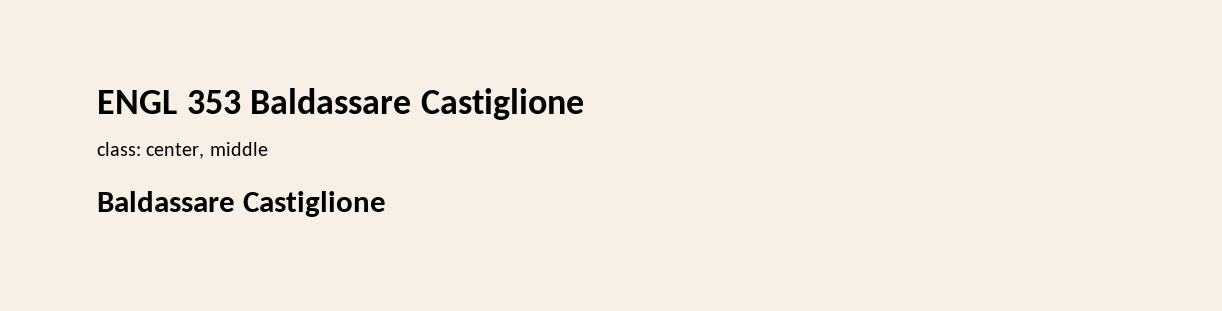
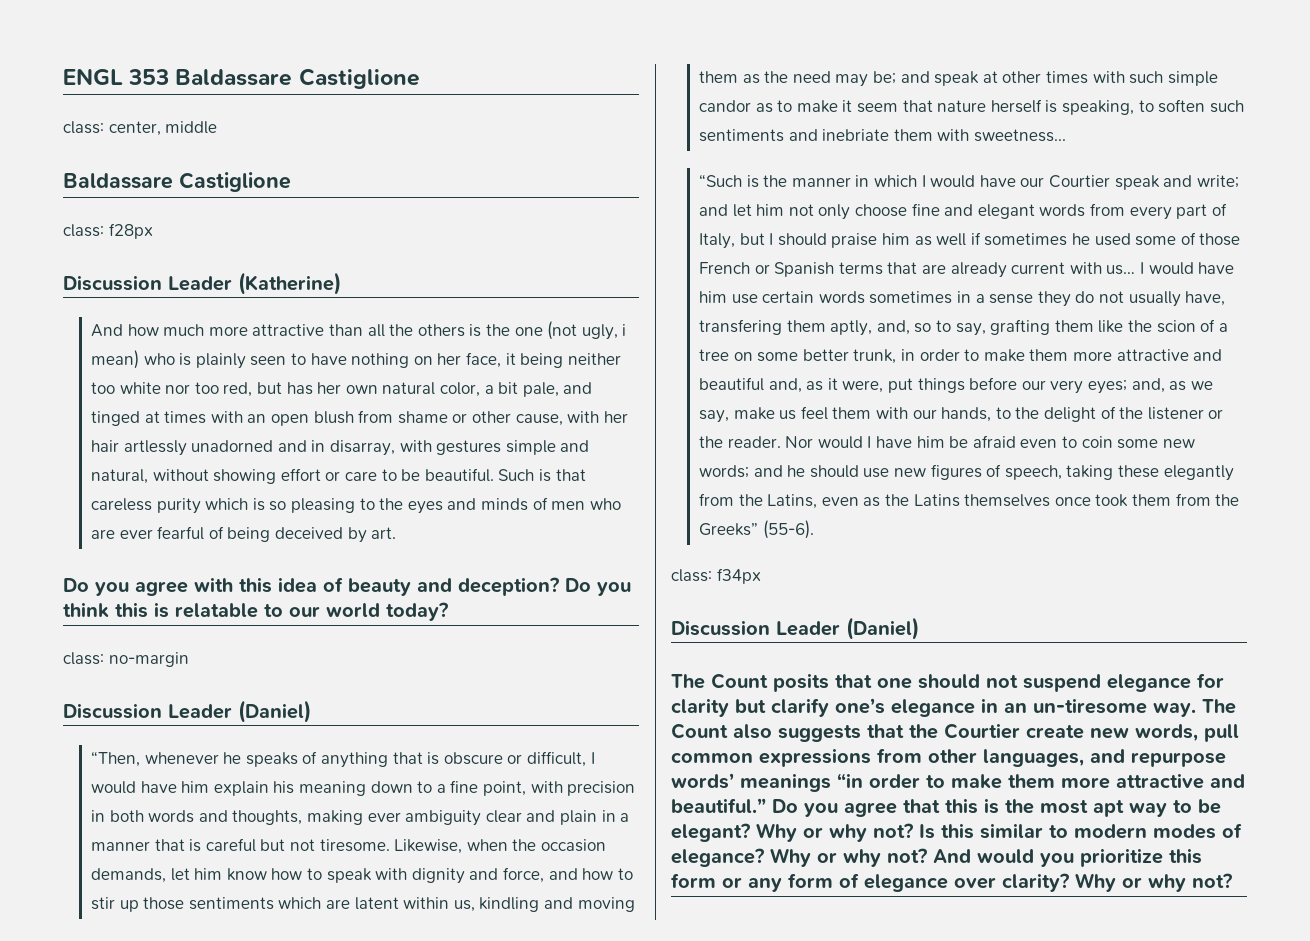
(387, 204) none -> [63,223,153,239] [63,272,341,295] [91,321,627,340] [91,350,621,369] [91,382,593,397] [91,410,628,426] [91,440,590,456] [91,468,586,484] [91,497,621,514] [91,526,397,543] [63,577,631,596] [63,602,449,621] [63,652,189,667] [63,700,311,723] [91,751,595,768] [91,780,636,796] [91,810,630,826] [91,838,606,854] [91,867,633,884] [91,897,635,912] [699,71,1218,87] [699,99,1244,115] [699,129,1067,142] [699,174,1239,190] [699,203,1227,220] [699,232,1241,249] [699,262,1235,278] [699,291,1226,307] [699,319,1228,336] [699,349,1223,364] [699,377,1213,394] [699,406,1224,423] [699,435,1195,449] [699,464,1234,481] [699,493,1240,509] [699,520,814,539] [671,568,761,584] [671,617,919,640] [671,673,1224,692] [671,698,1236,717] [671,723,1239,742] [671,748,1226,767] [671,773,1245,792] [671,798,1221,817] [671,823,1242,842] [671,848,1202,867] [671,873,1233,892] // class: f28px // Discussion Leader (Katherine) // And how much more attractive than all the others is the one (not ugly, i mean) who is plainly seen to have nothing on her face, it being neither too white nor too red, but has her own natural color, a bit pale, and tinged at times with an open blush from shame or other cause, with her hair artlessly unadorned and in disarray, with gestures simple and natural, without showing effort or care to be beautiful. Such is that careless purity which is so pleasing to the eyes and minds of men who are ever fearful of being deceived by art. // Do you agree with this idea of beauty and deception? Do you think this is relatable to our world today? // class: no-margin // Discussion Leader (Daniel) // “Then, whenever he speaks of anything that is obscure or difficult, I would have him explain his meaning down to a fine point, with precision in both words and thoughts, making ever ambiguity clear and plain in a manner that is careful but not tiresome. Likewise, when the occasion demands, let him know how to speak with dignity and force, and how to stir up those sentiments which are latent within us, kindling and moving them as the need may be; and speak at other times with such simple candor as to make it seem that nature herself is speaking, to soften such sentiments and inebriate them with sweetness... // “Such is the manner in which I would have our Courtier speak and write; and let him not only choose fine and elegant words from every part of Italy, but I should praise him as well if sometimes he used some of those French or Spanish terms that are already current with us… I would have him use certain words sometimes in a sense they do not usually have, transfering them aptly, and, so to say, grafting them like the scion of a tree on some better trunk, in order to make them more attractive and beautiful and, as it were, put things before our very eyes; and, as we say, make us feel them with our hands, to the delight of the listener or the reader. Nor would I have him be afraid even to coin some new words; and he should use new figures of speech, taking these elegantly from the Latins, even as the Latins themselves once took them from the Greeks” (55-6). // class: f34px // Discussion Leader (Daniel) // The Count posits that one should not suspend elegance for clarity but clarify one’s elegance in an un-tiresome way. The Count also suggests that the Courtier create new words, pull common expressions from other languages, and repurpose words’ meanings “in order to make them more attractive and beautiful.” Do you agree that this is the most apt way to be elegant? Why or why not? Is this similar to modern modes of elegance? Why or why not? And would you prioritize this form or any form of elegance over clarity? Why or why not?

